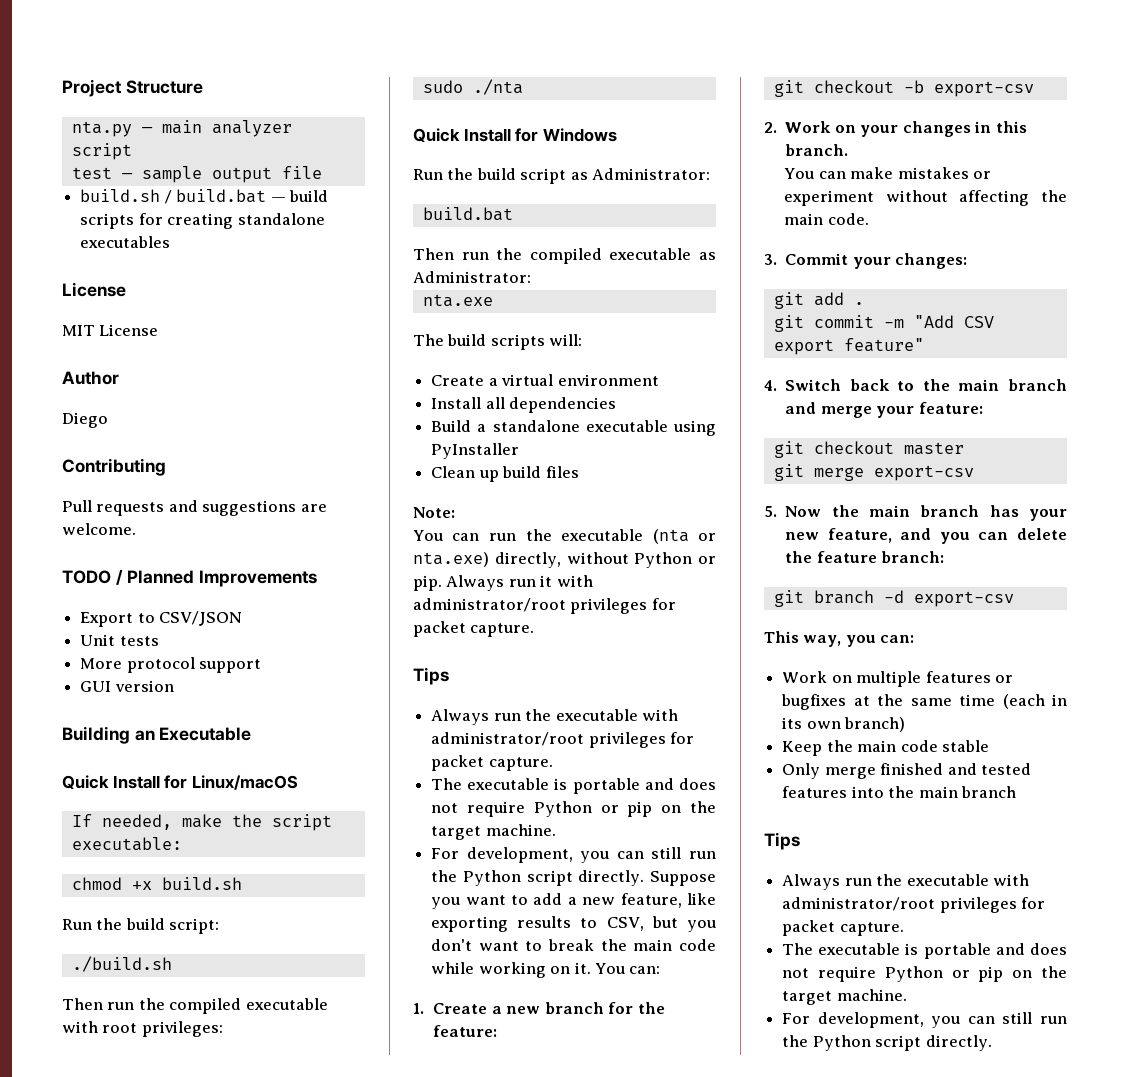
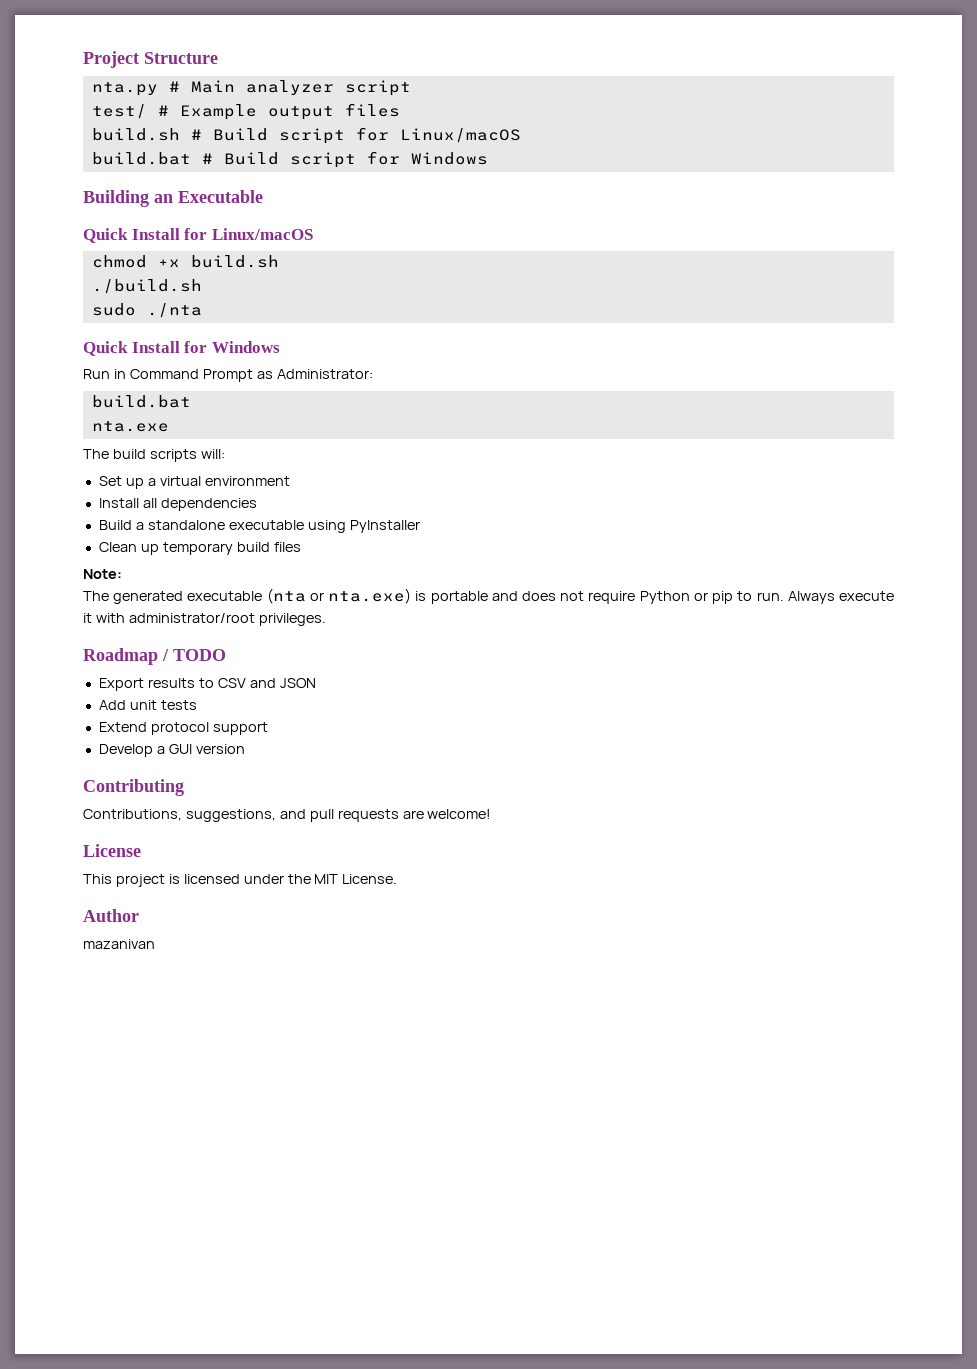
[141,120,202,134] — main -> [168,80,235,93] # Main
[71,166,322,183] [80,189,328,204] [80,213,325,229] [80,236,171,248] [62,282,126,297] [62,324,159,336] [62,371,119,385] [62,412,108,428] [62,458,166,476] [62,500,327,516] [62,523,136,535] [62,570,318,587] [80,611,243,627] [80,634,159,646] [80,657,262,673] [80,680,174,692] test — sample output file // build.sh / build.bat — build scripts for creating standalone executables // License // MIT License // Author // Diego // Contributing // Pull requests and suggestions are welcome. // TODO / Planned Improvements // Export to CSV/JSON // Unit tests // More protocol support // GUI version -> [91,103,400,120] [91,127,521,144] [91,151,488,168] test/ # Example output files // build.sh # Build script for Linux/macOS // build.bat # Build script for Windows
[71,814,332,831] [71,837,182,851] [71,877,242,890] [62,918,220,934] [71,956,172,972] [62,998,328,1014] [62,1021,223,1037] If needed, make the script executable: // chmod +x build.sh // Run the build script: // ./build.sh // Then run the compiled executable with root privileges: -> [91,255,279,268] [91,279,202,294] chmod +x build.sh // ./build.sh
[447,168,567,184] the build script -> [113,369,253,382] in Command Prompt
[413,248,716,264] [413,271,531,283] // Then run the compiled executable as Administrator: -> (191, 401) none
[431,375,485,386] Create -> [98,476,144,489] Set up
(499, 476) none -> [162,542,233,555] temporary
[413,529,716,544] [413,552,716,568] [413,575,593,591] [413,598,676,614] [413,621,535,637] [413,667,449,685] [431,709,678,725] [431,732,695,748] [431,755,553,771] [431,778,716,794] [431,801,716,817] [431,824,556,840] [431,847,716,863] [431,870,716,886] [431,893,716,909] [431,916,716,932] [431,939,716,951] [431,962,661,978] [413,1002,665,1014] [433,1025,498,1037] [773,80,1034,97] [764,121,1027,137] [785,144,849,156] [784,167,992,179] [784,190,1067,206] [784,213,869,225] [764,253,968,269] [773,292,864,309] [773,315,994,332] [773,338,924,355] [764,379,1067,391] [785,402,983,418] [773,441,964,458] [773,464,974,481] [764,505,1067,521] [785,528,1067,544] [785,551,945,563] [773,590,1014,607] [764,631,915,647] [782,671,1013,687] [781,694,1067,710] [782,717,906,732] [782,740,989,756] [782,763,1031,779] [782,786,1016,798] [764,832,800,850] [782,874,1029,890] [782,897,1046,913] [782,920,904,936] [782,943,1067,959] [782,966,1067,982] [782,989,907,1005] [782,1012,1067,1028] [782,1035,992,1051] You can run the executable (nta or nta.exe) directly, without Python or pip. Always run it with administrator/root privileges for packet capture. // Tips // Always run the executable with administrator/root privileges for packet capture. // The executable is portable and does not require Python or pip on the target machine. // For development, you can still run the Python script directly. Suppose you want to add a new feature, like exporting results to CSV, but you don't want to break the main code while working on it. You can: // 1. Create a new branch for the feature: // git checkout -b export-csv // 2. Work on your changes in this branch. // You can make mistakes or experiment without affecting the main code. // 3. Commit your changes: // git add . // git commit -m "Add CSV export feature" // 4. Switch back to the main branch and merge your feature: // git checkout master // git merge export-csv // 5. Now the main branch has your new feature, and you can delete the feature branch: // git branch -d export-csv // This way, you can: // Work on multiple features or bugfixes at the same time (each in its own branch) // Keep the main code stable // Only merge finished and tested features into the main branch // Tips // Always run the executable with administrator/root privileges for packet capture. // The executable is portable and does not require Python or pip on the target machine. // For development, you can still run the Python script directly. -> [83,588,894,604] [83,613,326,626] [83,648,226,665] [98,678,316,691] [98,700,197,710] [98,722,268,735] [98,744,245,757] [83,779,184,796] [83,809,492,822] [83,844,141,857] [83,874,398,887] [83,909,139,922] [83,939,155,949] The generated executable (nta or nta.exe) is portable and does not require Python or pip to run. Always execute it with administrator/root privileges. // Roadmap / TODO // Export results to CSV and JSON // Add unit tests // Extend protocol support // Develop a GUI version // Contributing // Contributions, suggestions, and pull requests are welcome! // License // This project is licensed under the MIT License. // Author // mazanivan

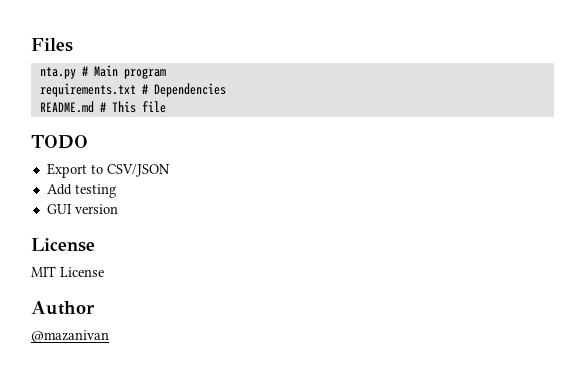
[83,51,218,68] Project Structure -> [31,38,73,52] Files
[245,80,411,96] [91,103,400,120] [91,127,521,144] [91,151,488,168] [83,190,263,207] [83,228,313,243] [91,255,279,268] [91,279,202,294] [91,303,202,318] [83,341,280,356] [83,369,373,382] [91,395,191,408] [91,421,169,432] [83,449,225,462] [98,476,290,489] [98,498,257,511] [98,520,420,533] [98,542,301,555] [83,569,122,579] [83,588,894,604] [83,613,326,626] [83,648,226,665] [98,678,316,691] [98,700,197,710] [98,722,268,735] [98,744,245,757] [83,779,184,796] [83,809,492,822] [83,844,141,857] [83,874,398,887] analyzer script // test/ # Example output files // build.sh # Build script for Linux/macOS // build.bat # Build script for Windows // Building an Executable // Quick Install for Linux/macOS // chmod +x build.sh // ./build.sh // sudo ./nta // Quick Install for Windows // Run in Command Prompt as Administrator: // build.bat // nta.exe // The build scripts will: // Set up a virtual environment // Install all dependencies // Build a standalone executable using PyInstaller // Clean up temporary build files // Note: // The generated executable (nta or nta.exe) is portable and does not require Python or pip to run. Always execute it with administrator/root privileges. // Roadmap / TODO // Export results to CSV and JSON // Add unit tests // Extend protocol support // Develop a GUI version // Contributing // Contributions, suggestions, and pull requests are welcome! // License // This project is licensed under the MIT License. -> [123,68,166,79] [39,83,226,97] [39,101,166,113] [31,135,88,149] [46,163,170,178] [46,184,116,198] [46,204,118,214] [31,238,95,252] [31,266,104,277] program // requirements.txt # Dependencies // README.md # This file // TODO // Export to CSV/JSON // Add testing // GUI version // License // MIT License
[83,939,155,949] mazanivan -> [31,330,109,343] @mazanivan

